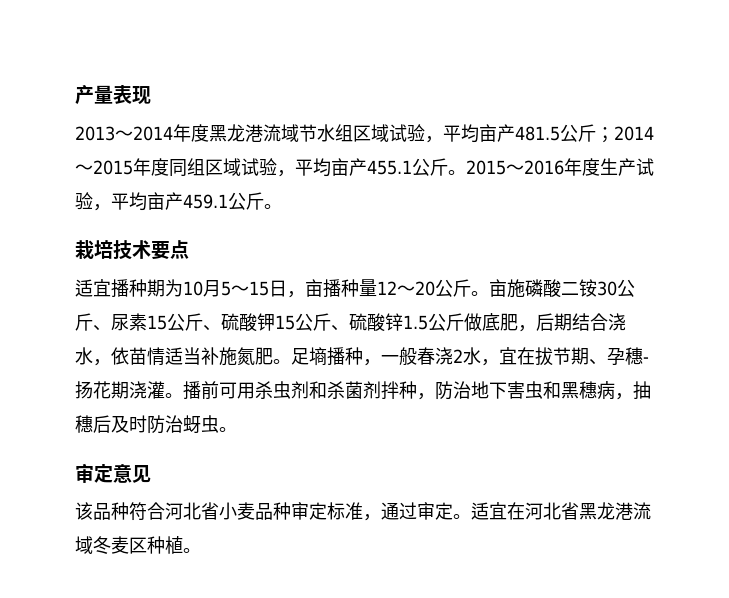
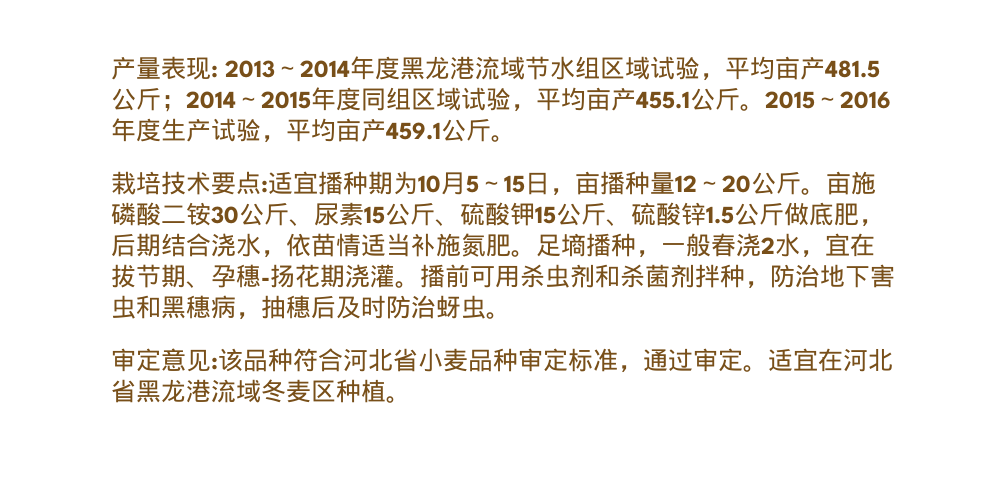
(151, 95) // -> [211,65,218,78] :
(189, 249) // -> [261,180,268,193] :
(151, 474) // -> [211,357,218,370] :

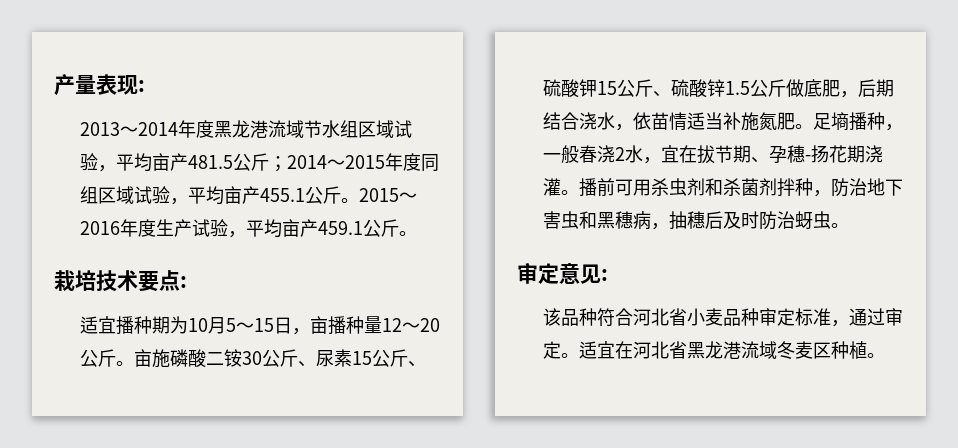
(218, 71) none -> (145, 86) //
(268, 186) none -> (187, 282) //
(218, 363) none -> (608, 275) //

